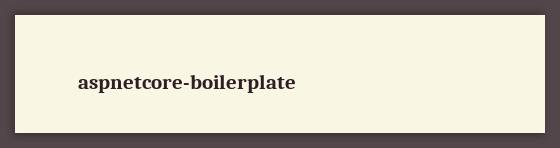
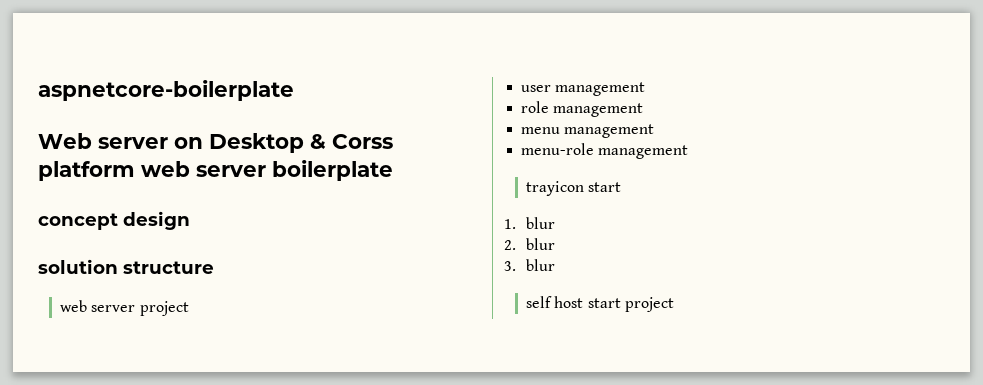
(296, 83) none -> [38,133,393,153] [38,160,393,181] [38,211,190,230] [38,259,214,274] [60,300,189,316] [521,82,646,96] [521,101,644,117] [521,124,655,138] [521,143,689,159] [526,181,622,196] [504,217,556,229] [504,238,556,250] [504,259,556,271] [526,296,674,312] // Web server on Desktop & Corss platform web server boilerplate // concept design // solution structure // web server project // user management // role management // menu management // menu-role management // trayicon start // 1. blur // 2. blur // 3. blur // self host start project

